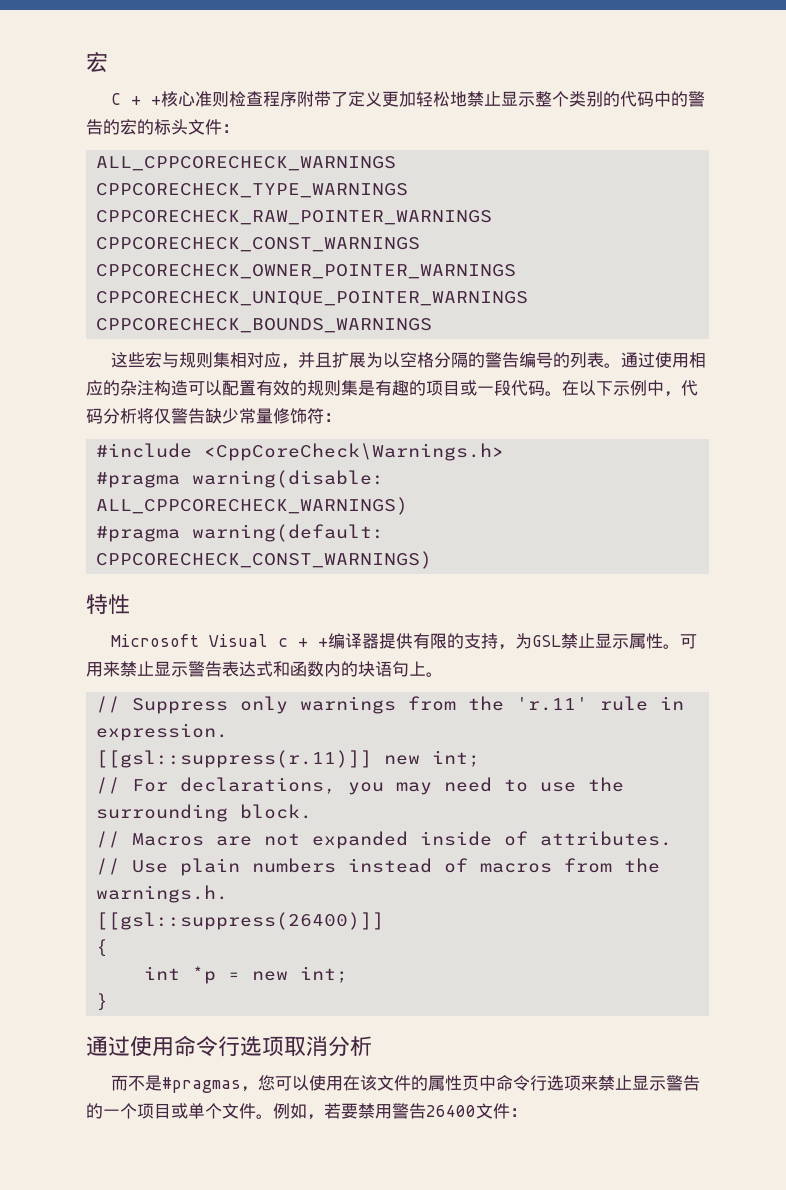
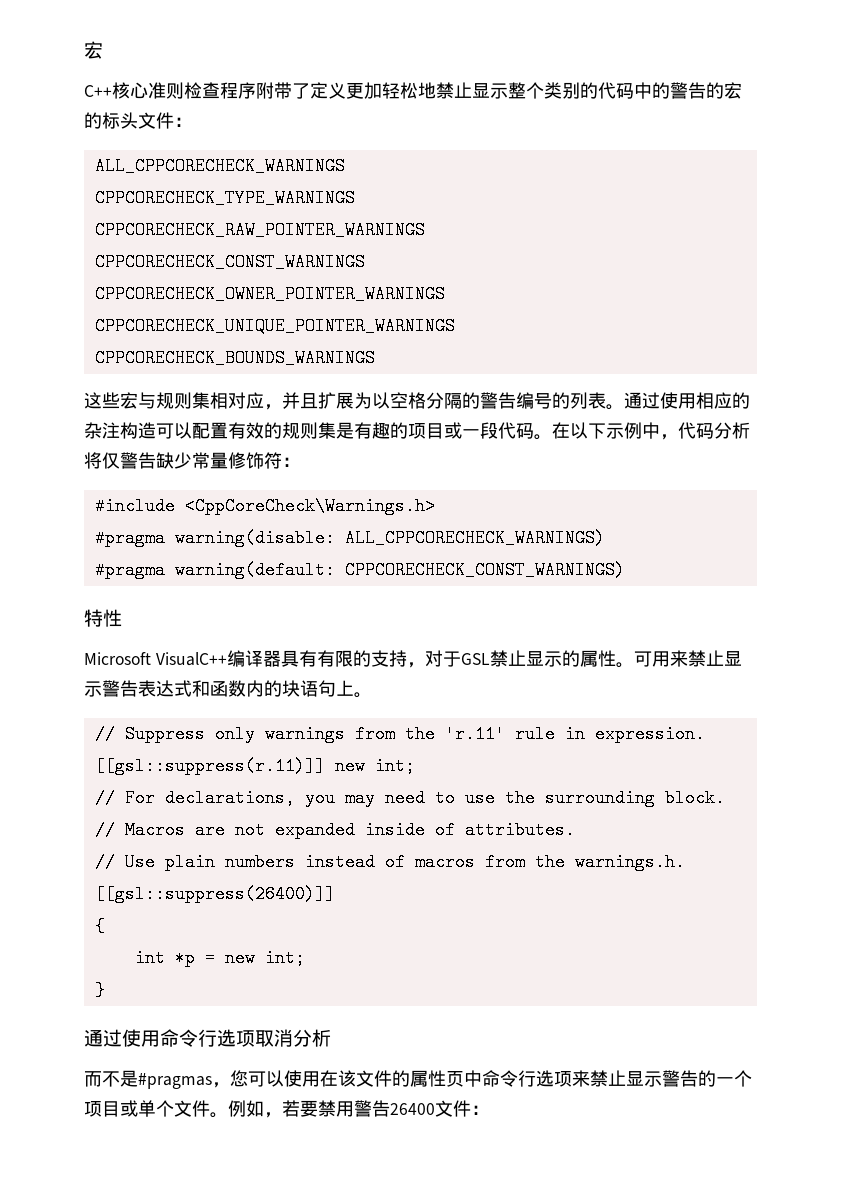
[110,93,161,105] C + + -> [84,85,112,97] C++
[208,633,413,649] Visual c + +编译器提供 -> [155,650,317,667] VisualC++编译器具有
[514,633,532,649] 为 -> [424,650,461,667] 对于
(629, 641) none -> [561,650,580,667] 的

